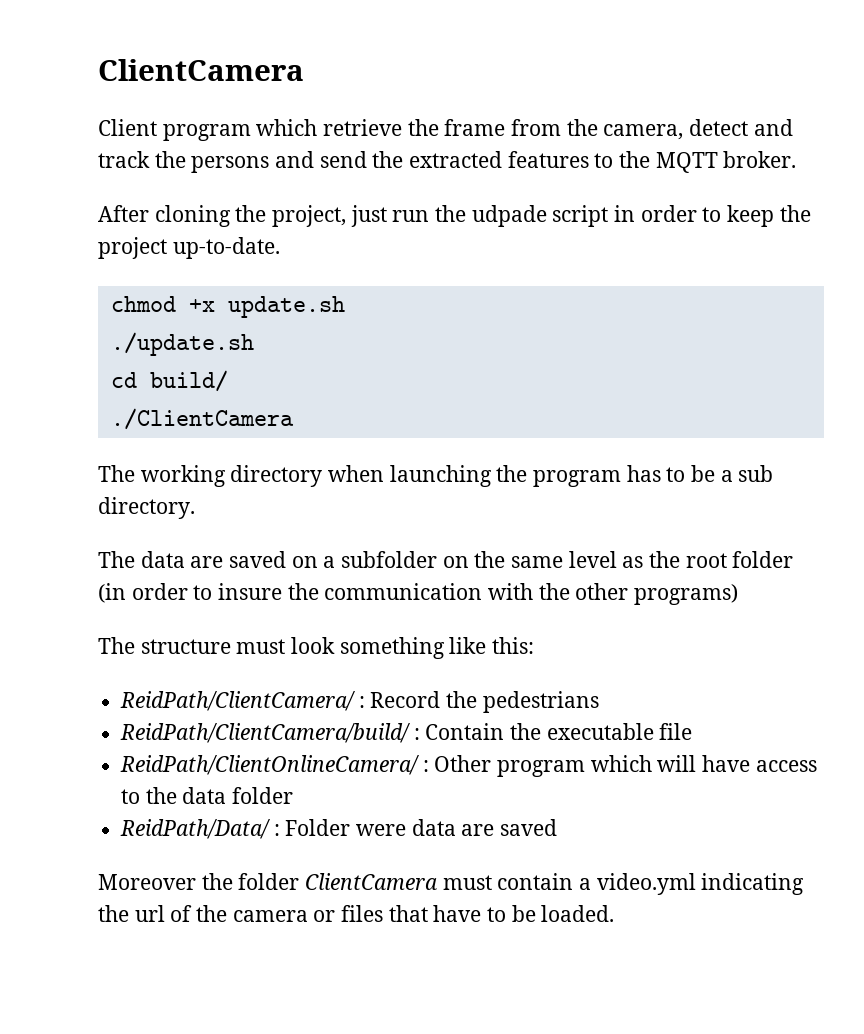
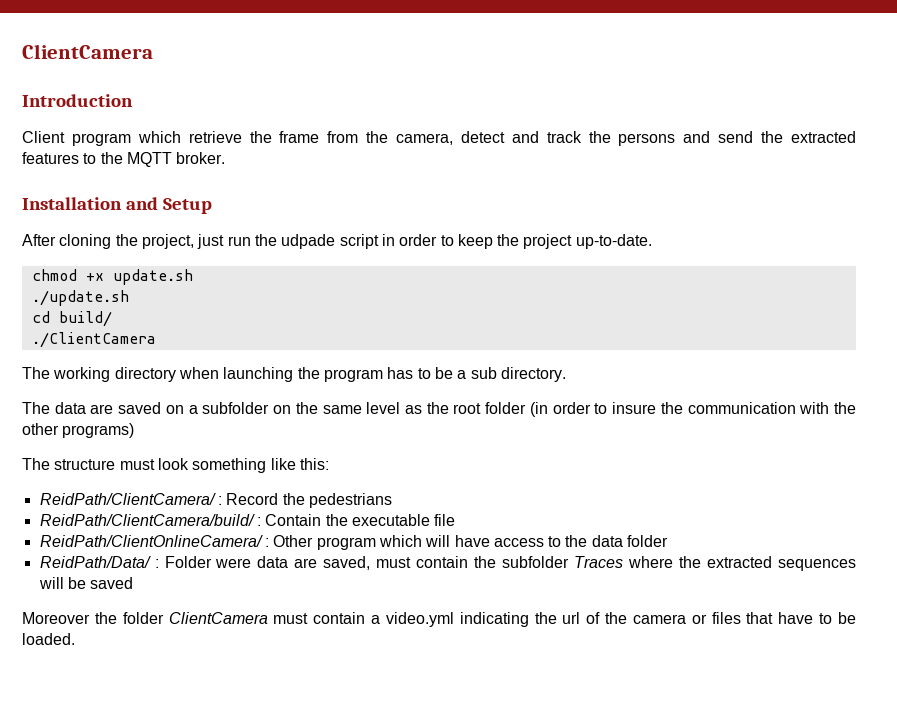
[98,59,304,81] ClientCamera -> [22,44,153,59] [22,94,133,107] ClientCamera // Introduction
(797, 159) none -> [22,197,213,214] // Installation and Setup
(495, 830) none -> [323,556,857,571] [38,577,86,589] saved, must contain the subfolder Traces where the extracted sequences will be

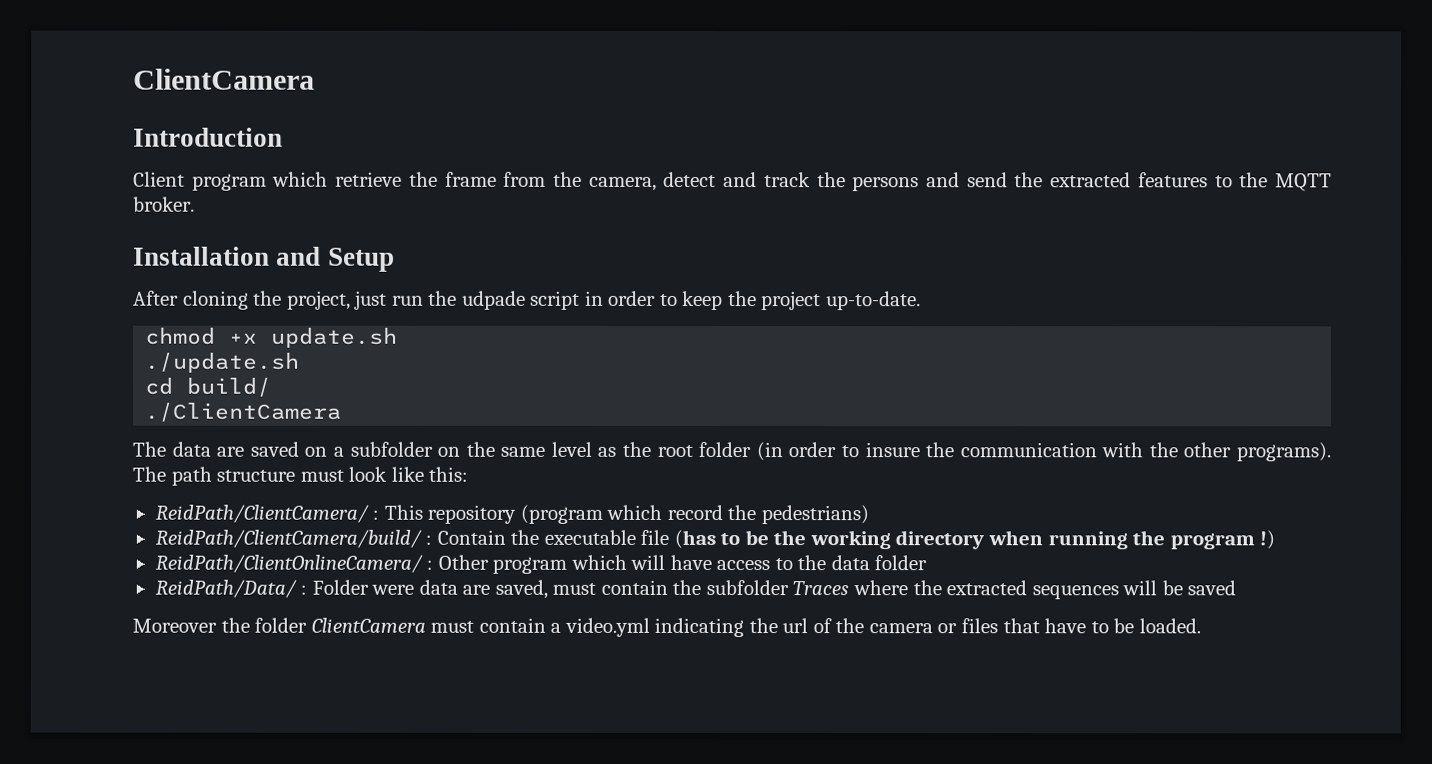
[22,367,566,382] // The working directory when launching the program has to be a sub directory. -> (342, 412) none
[62,423,135,438] [22,458,50,470] programs) // The -> [1236,442,1332,462] [132,466,212,486] programs). The path
[192,458,267,473] something -> (388, 474) none
[226,493,392,508] Record the pedestrians -> [383,504,869,525] This repository (program which record the pedestrians)
(456, 520) none -> [673,529,1276,550] (has to be the working directory when running the program !)

